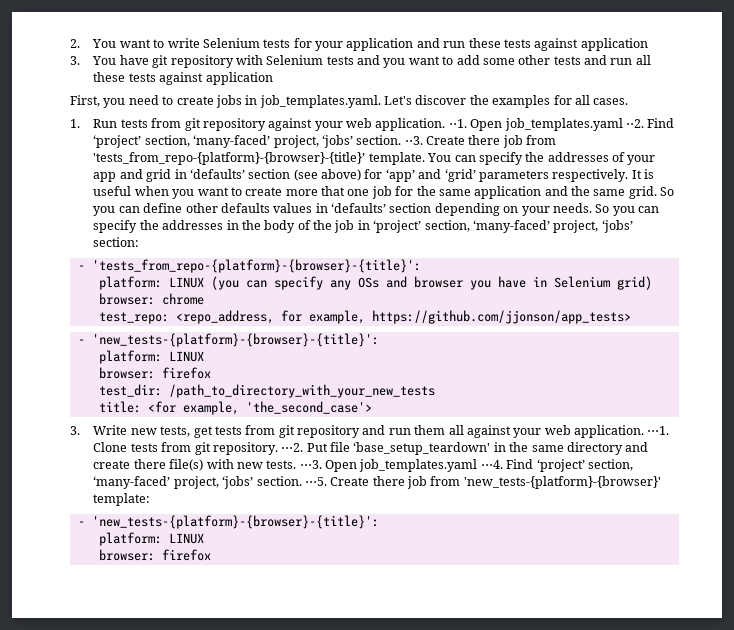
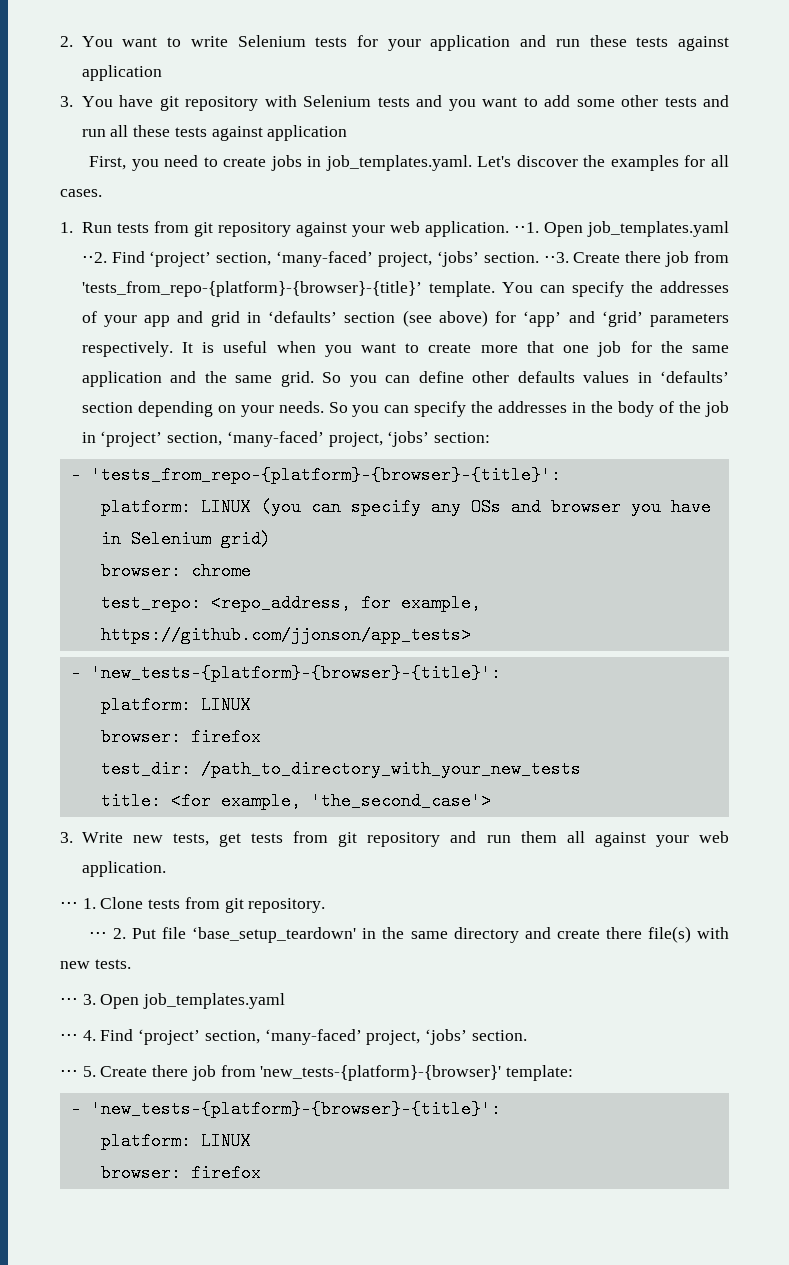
[647,426,670,435] ⋅⋅⋅1. -> [60,898,96,909] // ⋅⋅⋅ 1.
[281,443,304,452] ⋅⋅⋅2. -> [88,928,127,939] // ⋅⋅⋅ 2.
[299,459,633,472] [93,476,327,489] ⋅⋅⋅3. Open job_templates.yaml ⋅⋅⋅4. Find ‘project’ section, ‘many-faced’ project, ‘jobs’ section. ⋅⋅⋅5. -> [60,993,286,1009] [60,1029,527,1045] [60,1066,96,1077] // ⋅⋅⋅ 3. Open job_templates.yaml // ⋅⋅⋅ 4. Find ‘project’ section, ‘many-faced’ project, ‘jobs’ section. // ⋅⋅⋅ 5.

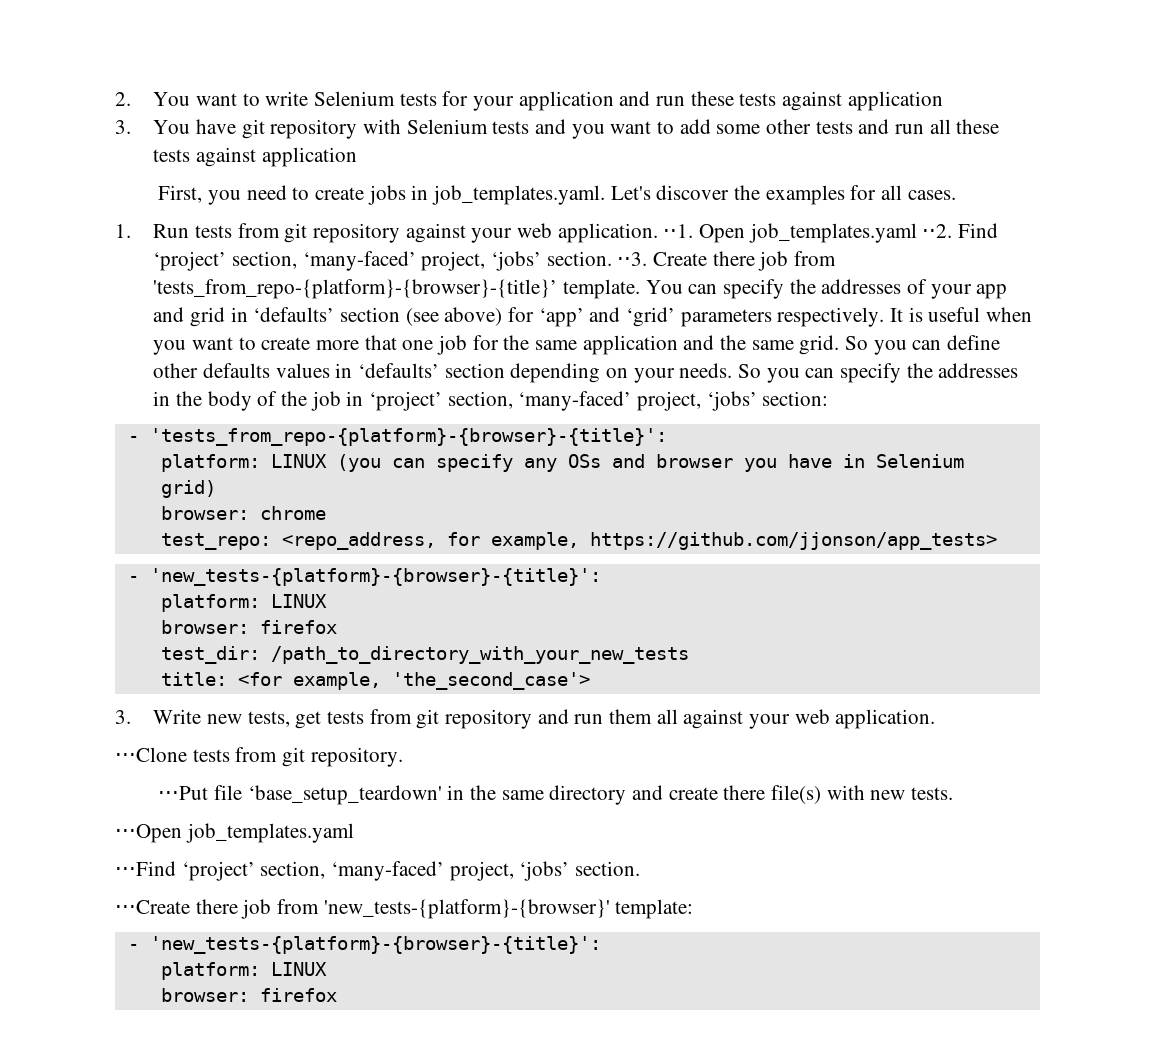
[60,897,144,909] ⋅⋅⋅ 1. Clone -> [115,747,187,762] ⋅⋅⋅Clone
[88,928,157,939] ⋅⋅⋅ 2. Put -> [158,786,209,800] ⋅⋅⋅Put
[60,993,286,1009] [60,1029,134,1041] ⋅⋅⋅ 3. Open job_templates.yaml // ⋅⋅⋅ 4. Find -> [115,823,354,843] [115,861,176,876] ⋅⋅⋅Open job_templates.yaml // ⋅⋅⋅Find
[60,1066,148,1077] ⋅⋅⋅ 5. Create -> [115,900,190,914] ⋅⋅⋅Create

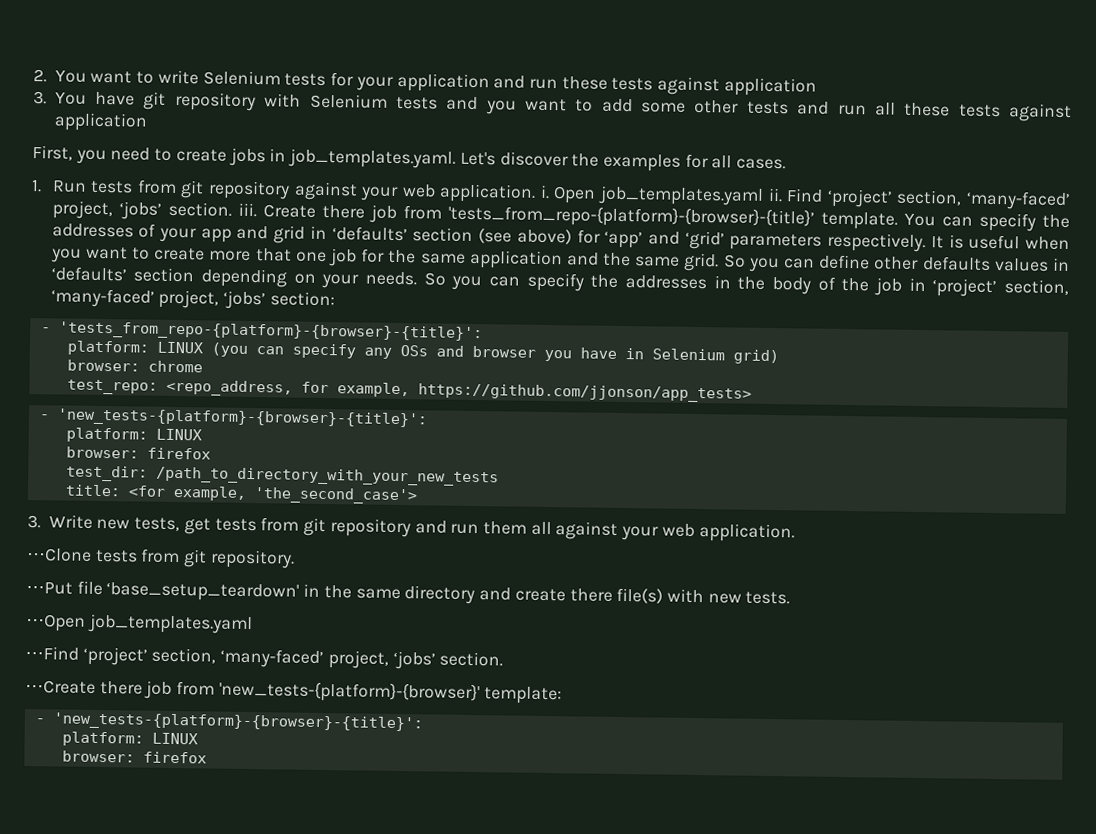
[663,224,694,238] ⋅⋅1. -> [539,184,550,199] i.
[922,224,953,238] ⋅⋅2. -> [767,187,783,203] ii.
[617,252,648,266] ⋅⋅3. -> [237,202,257,218] iii.

